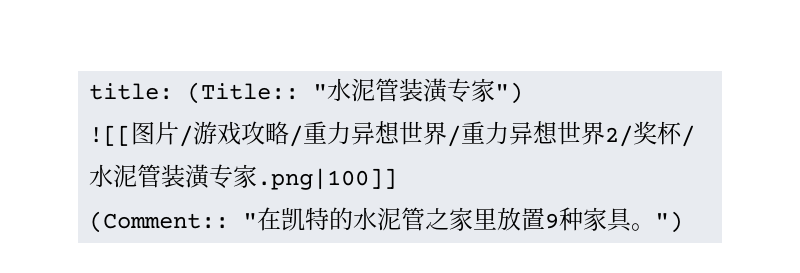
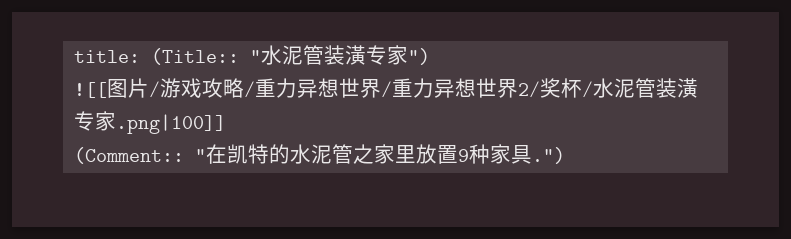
[631,211,684,233] 。") -> [531,147,565,164] .")

